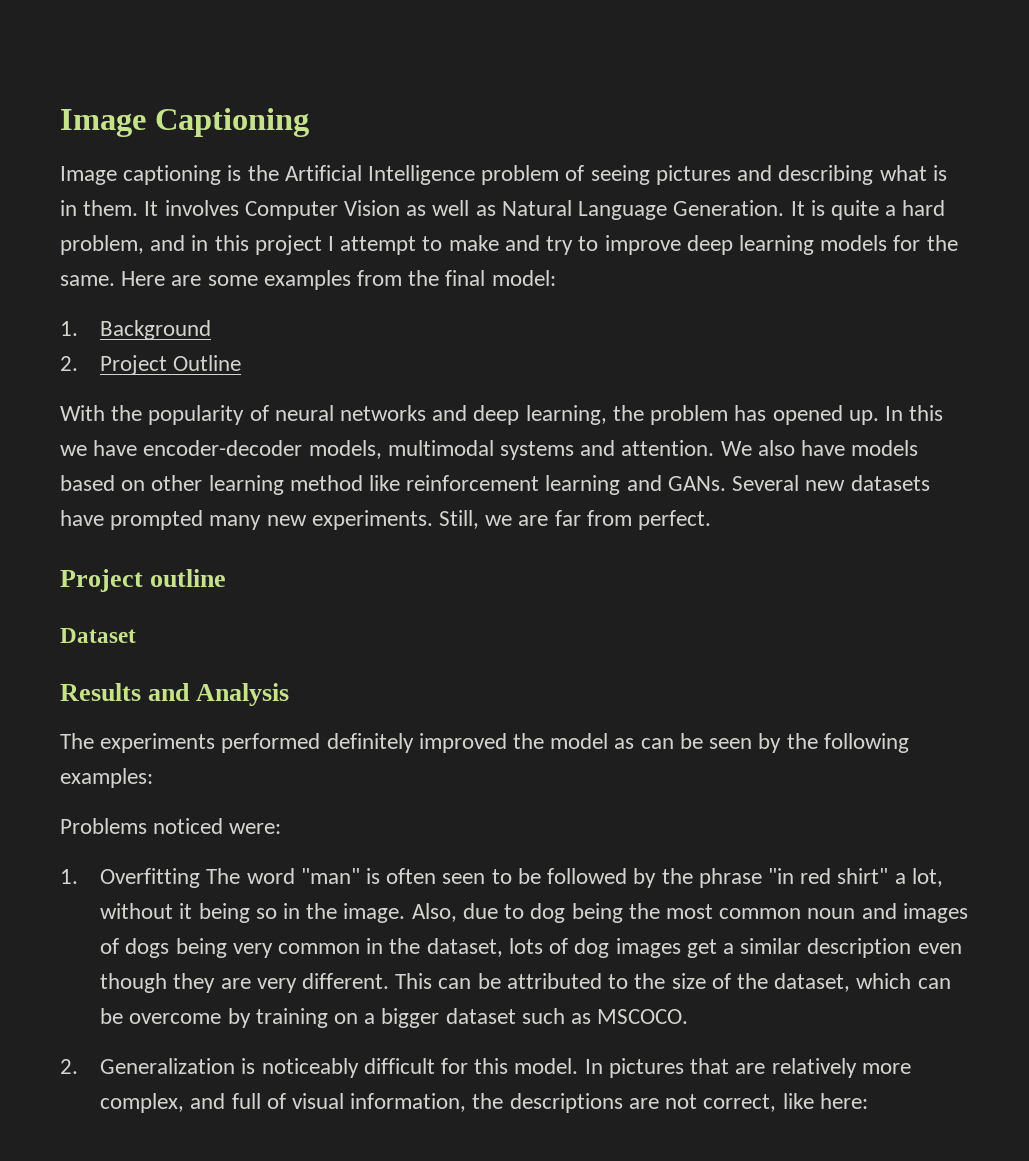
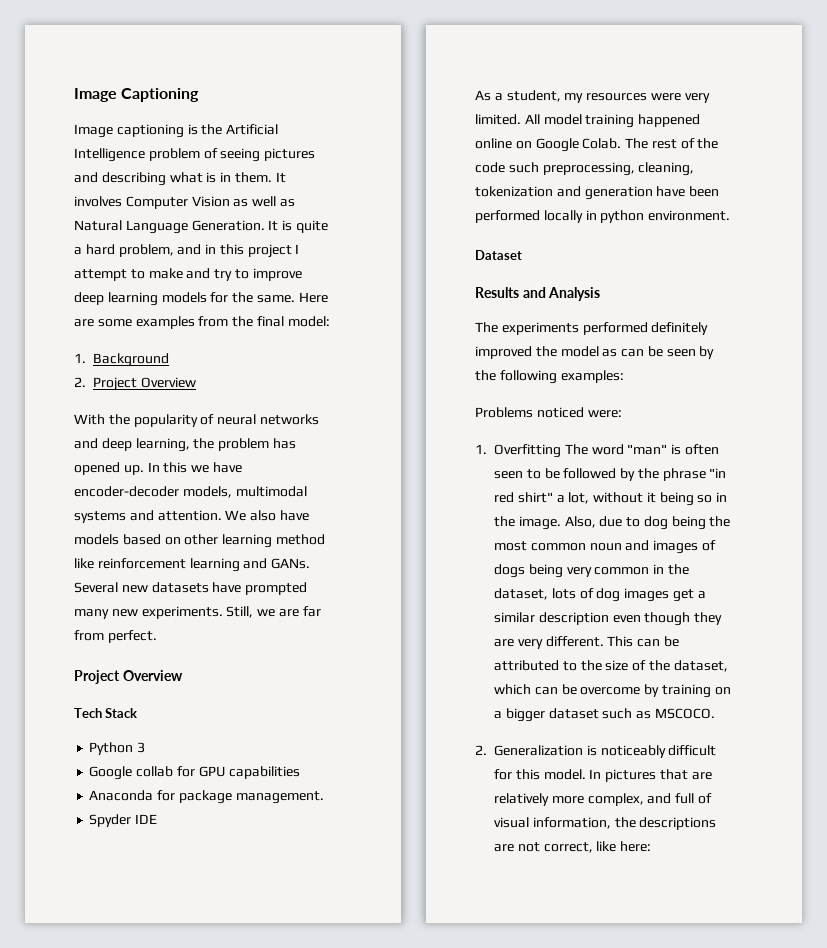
[173,355,242,371] Outline -> [140,377,196,388] Overview
[150,569,227,587] outline -> [122,670,183,681] [74,708,138,718] [89,742,146,755] [89,766,300,780] [89,790,324,804] [89,814,158,827] [475,90,710,103] [475,114,701,128] [475,138,719,152] [475,162,695,176] [475,186,720,200] [475,210,731,223] Overview // Tech Stack // Python 3 // Google collab for GPU capabilities // Anaconda for package management. // Spyder IDE // As a student, my resources were very limited. All model training happened online on Google Colab. The rest of the code such preprocessing, cleaning, tokenization and generation have been performed locally in python environment.

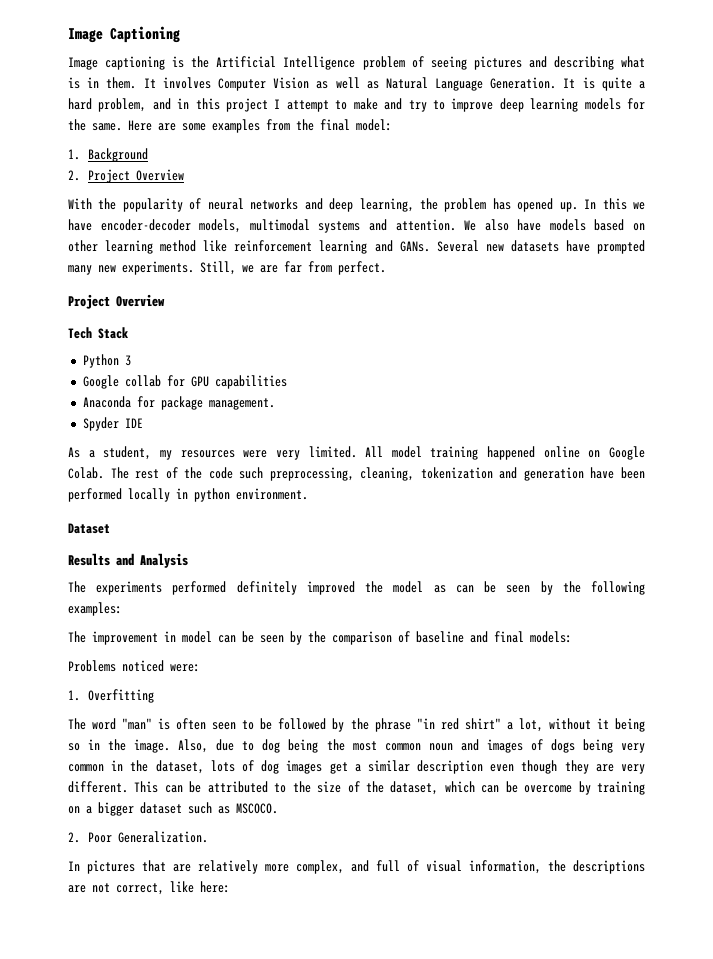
(624, 376) none -> [68,631,572,645] // The improvement in model can be seen by the comparison of baseline and final models:
(561, 451) none -> (155, 696) //
[494,745,717,758] [494,769,586,780] Generalization is noticeably difficult for this model. -> [88,831,209,843] Poor Generalization. //

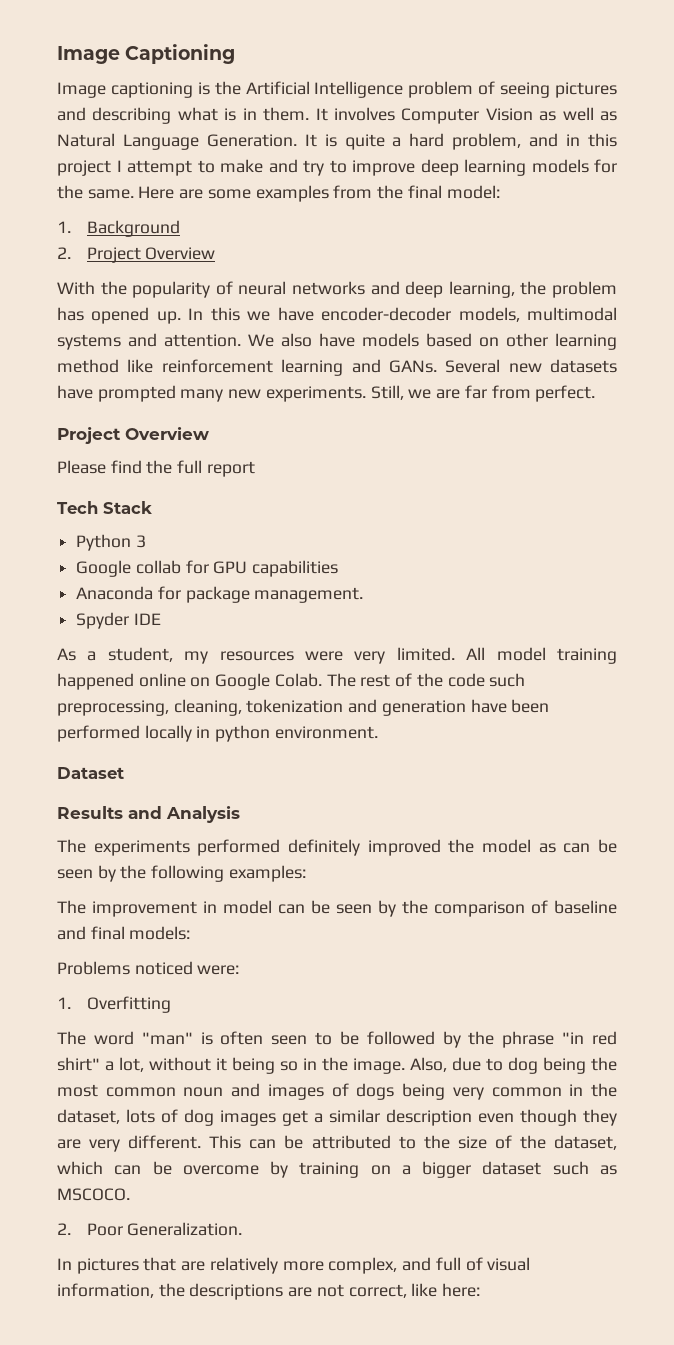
(165, 300) none -> [57,460,255,477] // Please find the full report

